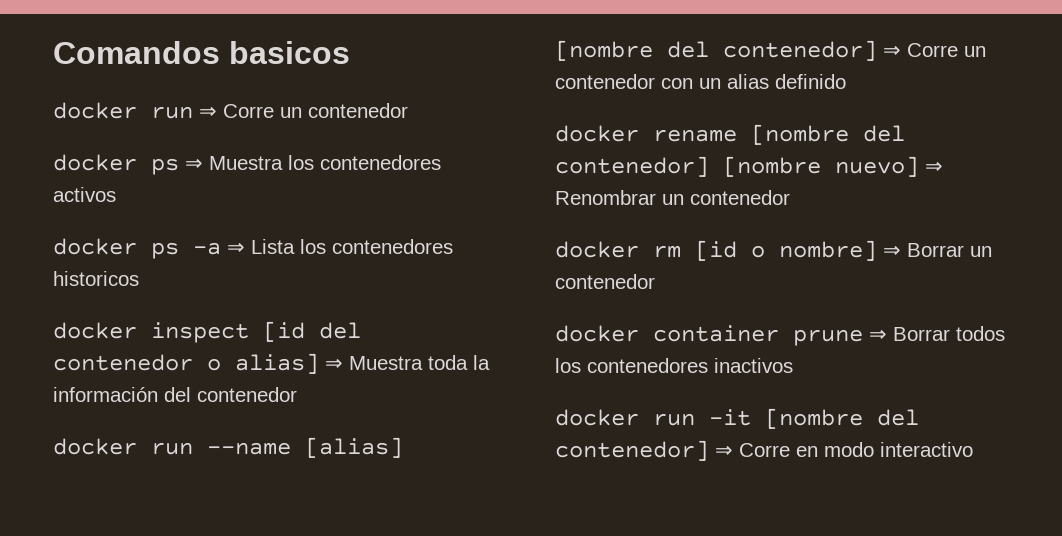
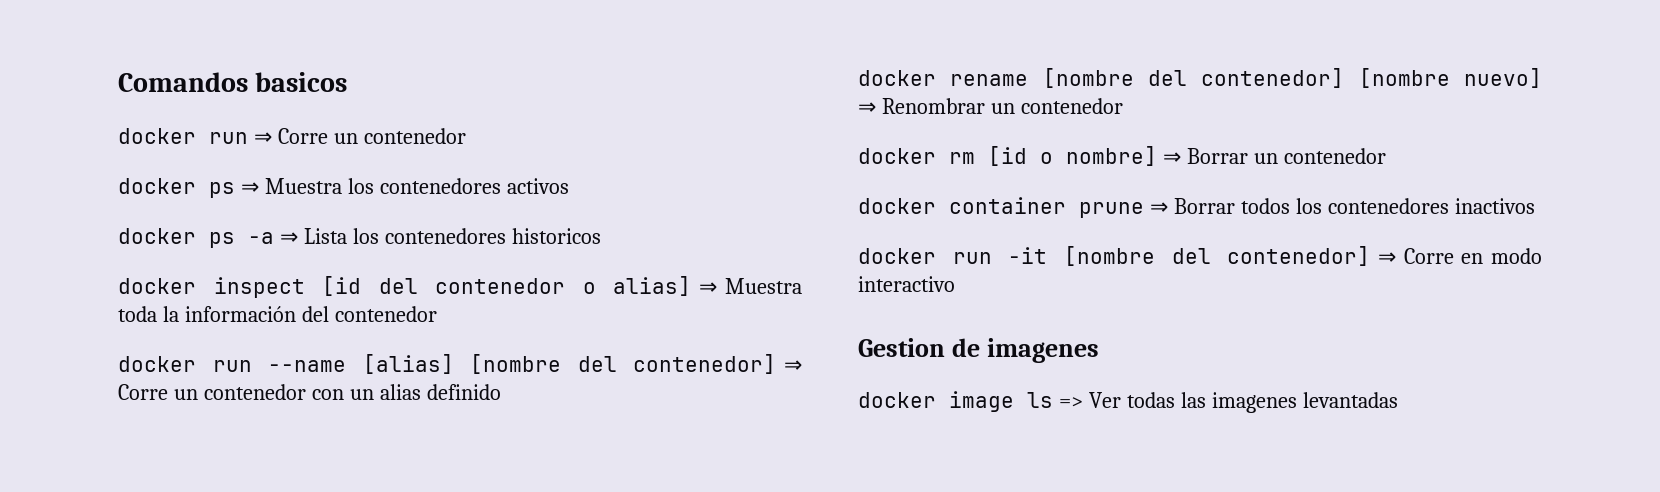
(973, 449) none -> [858,338,1099,363] [858,391,1398,413] // Gestion de imagenes // docker image ls => Ver todas las imagenes levantadas

